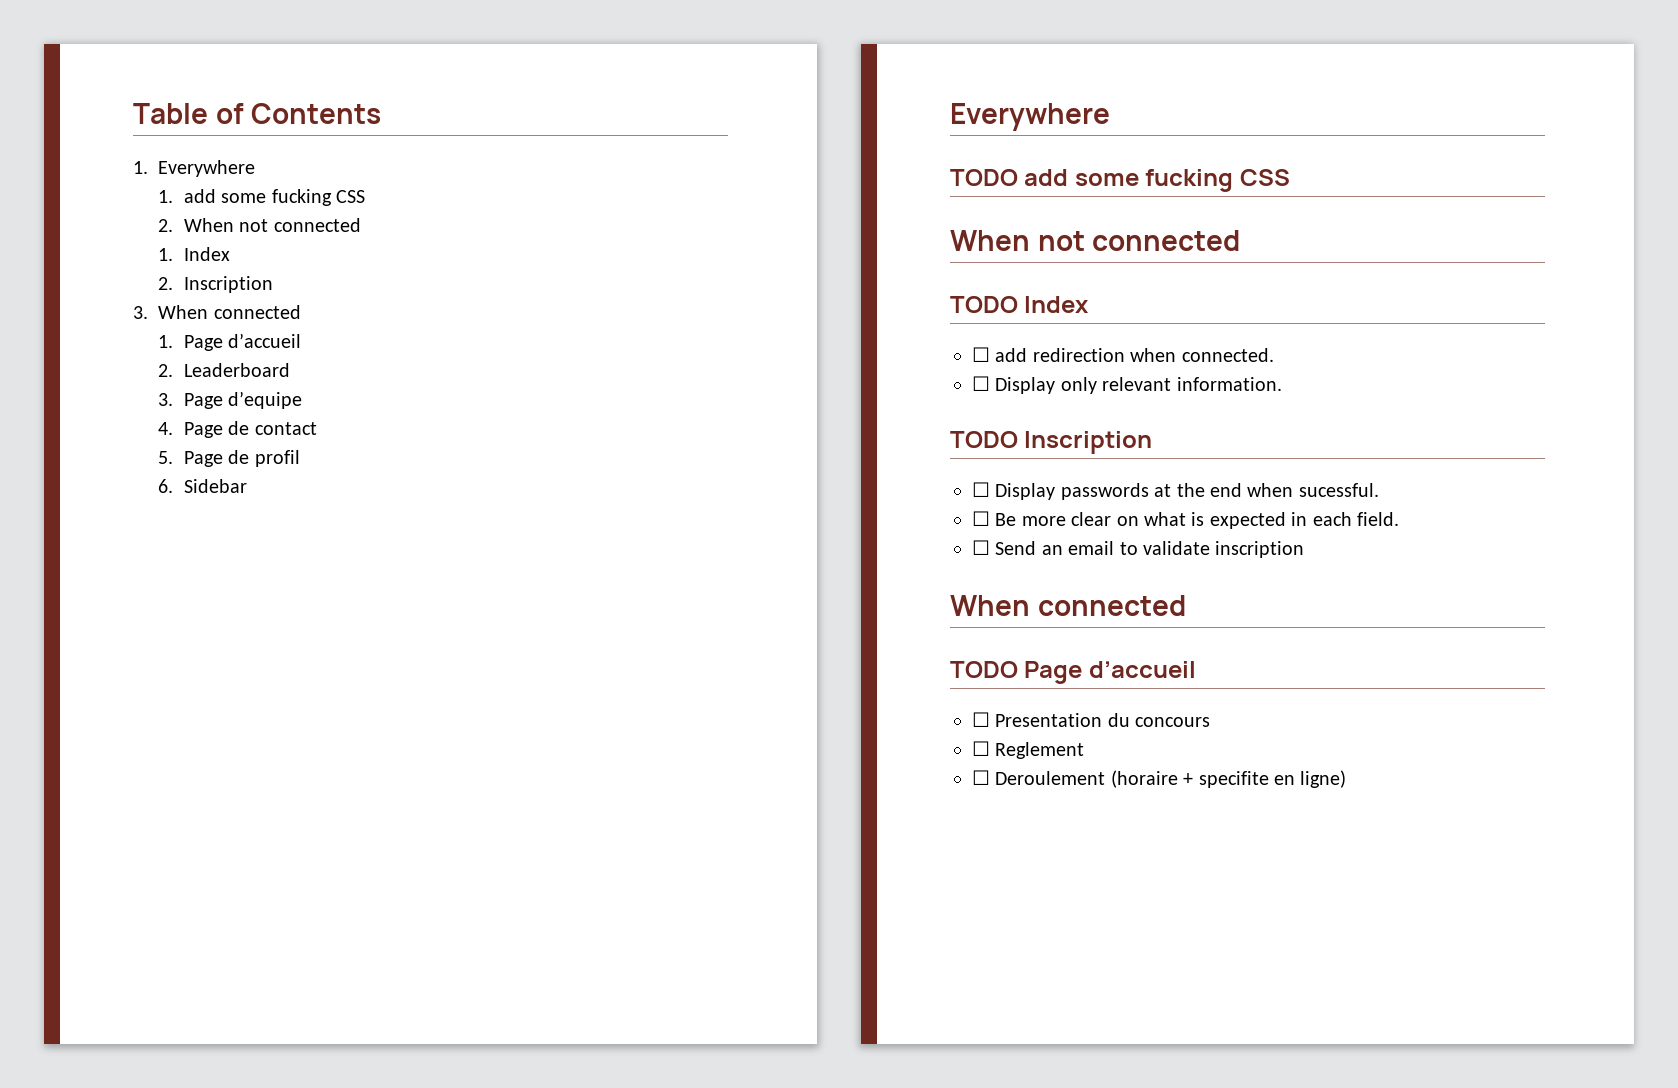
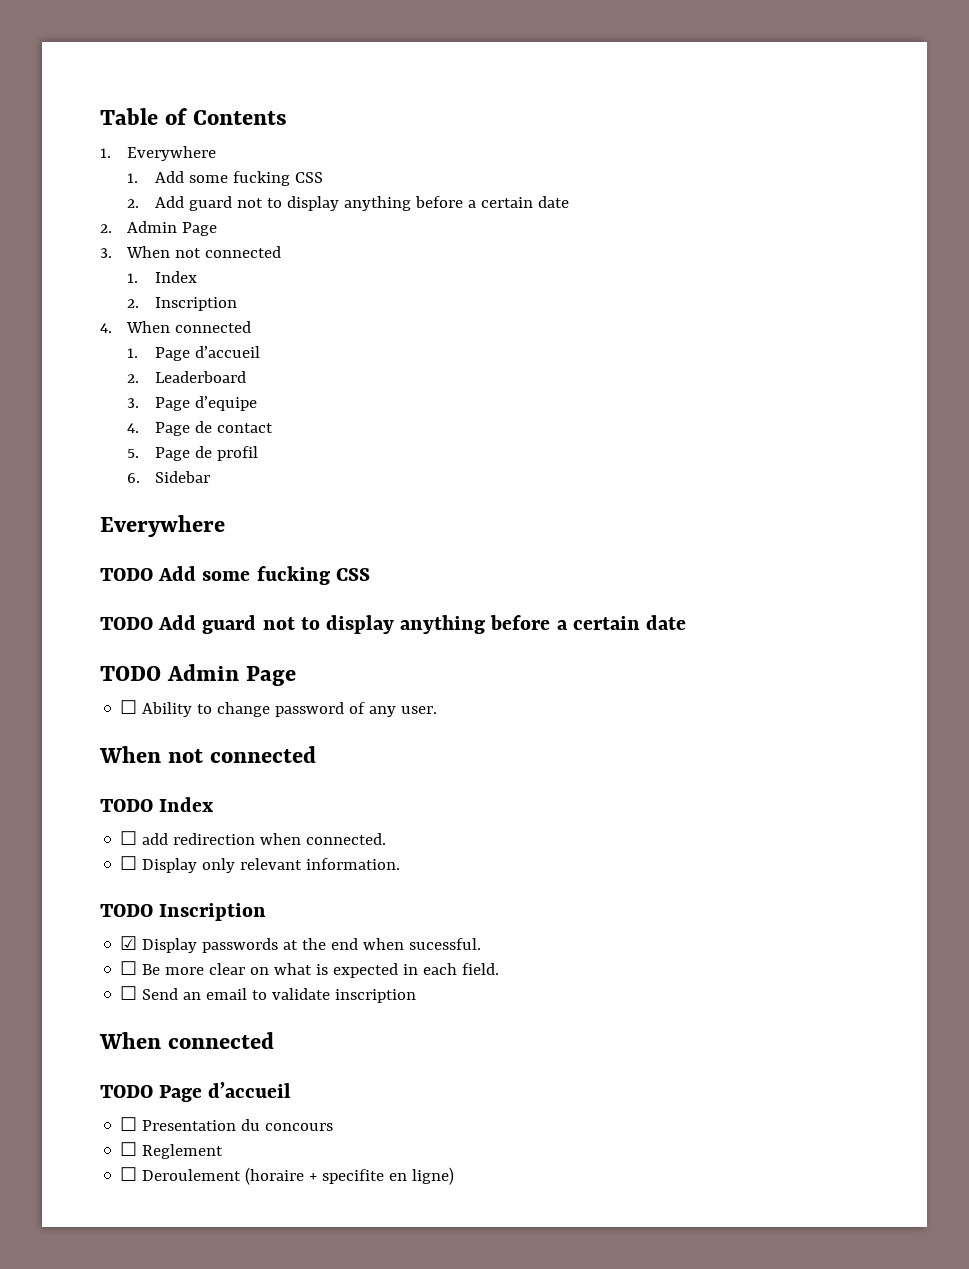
[183,189,216,203] add -> [154,171,184,183] Add
(174, 225) none -> [154,196,569,211] [100,221,218,236] [100,248,112,258] Add guard not to display anything before a certain date // 2. Admin Page // 3.
[133,306,148,319] 3. -> [100,323,112,333] 4.
[1024,169,1290,192] add some fucking CSS -> [158,566,370,585] [100,615,687,634] [100,664,297,686] [120,700,438,717] Add some fucking CSS // TODO Add guard not to display anything before a certain date // TODO Admin Page // ☐ Ability to change password of any user.
[972,482,990,497] ☐ -> [120,936,138,950] ☑

